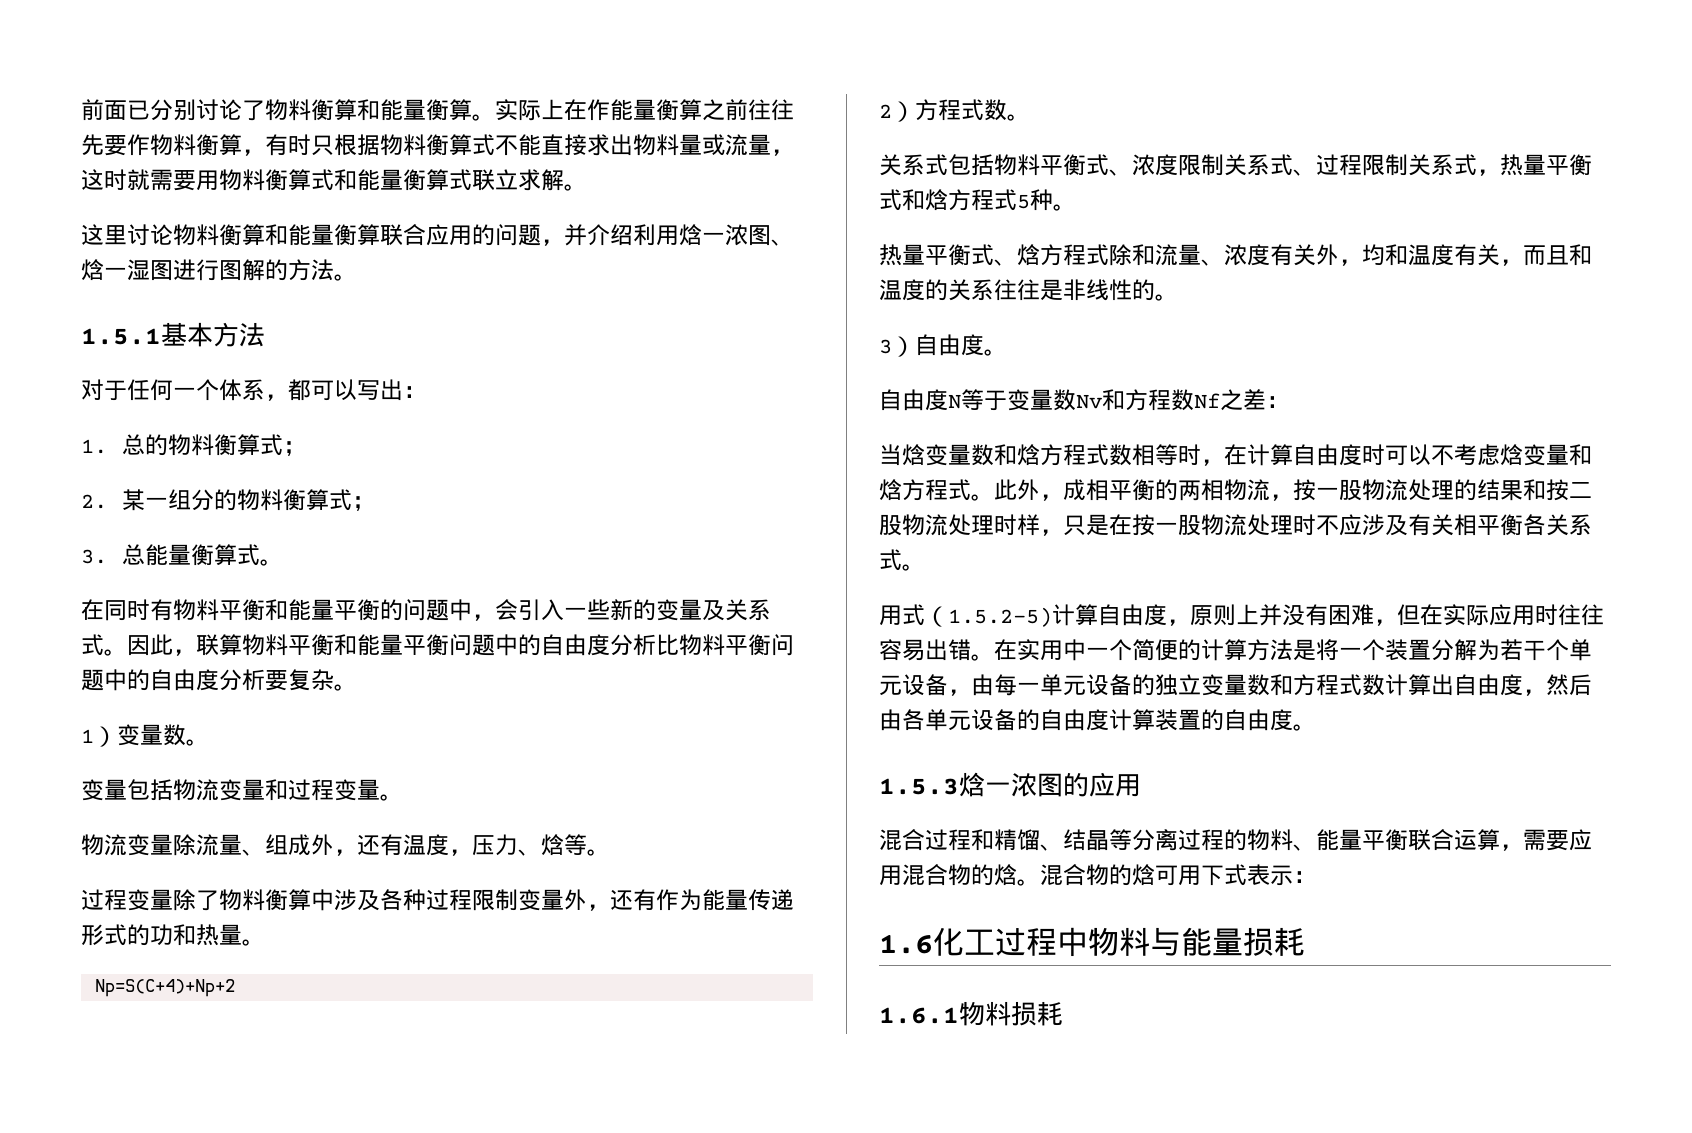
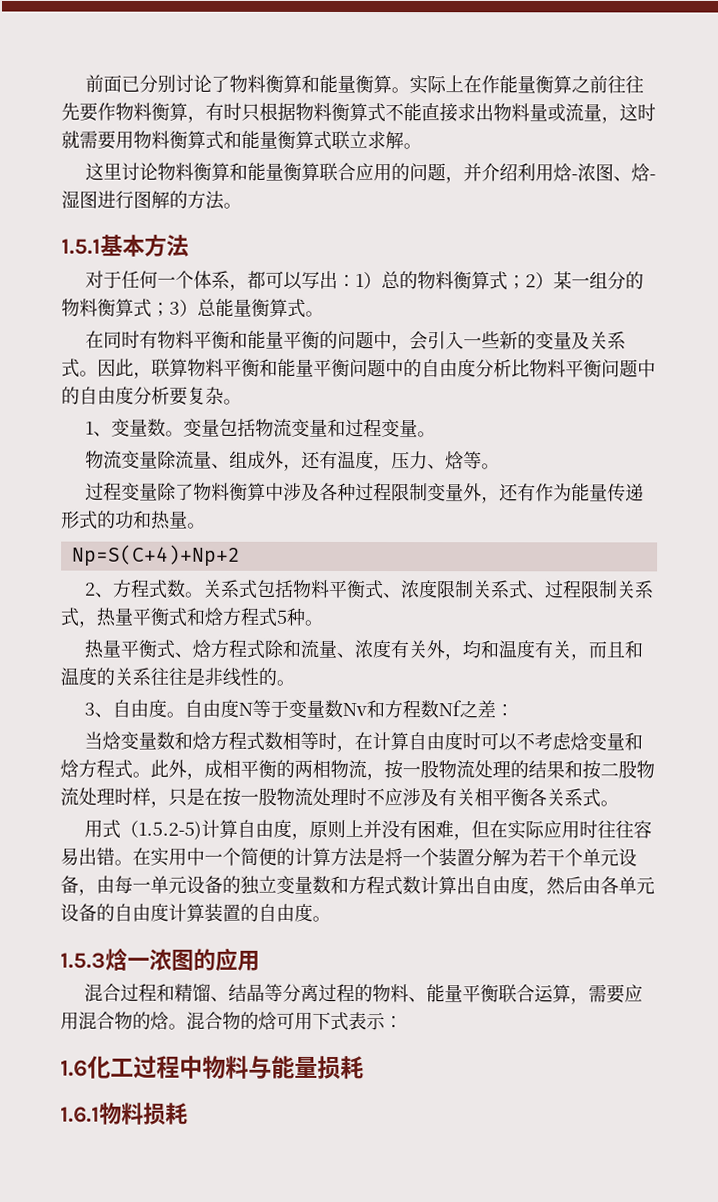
[702,232,725,243] 一 -> [571,174,579,180] -
[104,267,127,278] 一 -> [649,174,657,180] -
[81,439,107,454] // 1. -> [355,272,383,290] 1）
[81,494,107,509] // 2. -> [525,272,555,290] 2）
[81,549,107,564] // 3. -> [169,299,198,317] 3）
[94,726,117,747] ） -> [93,431,113,437] 、
(209, 742) // -> (185, 433) none
[892,101,915,122] ） -> [95,592,115,598] 、
(1030, 117) // -> (205, 594) none
[892,334,1007,357] ）自由度。 // -> [94,699,186,718] 、自由度。

